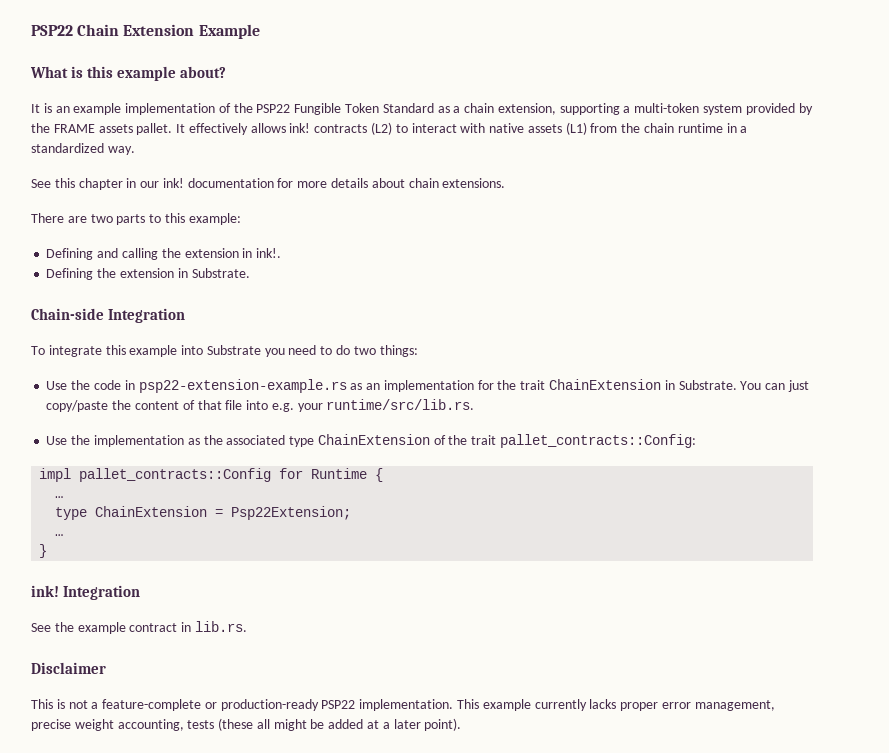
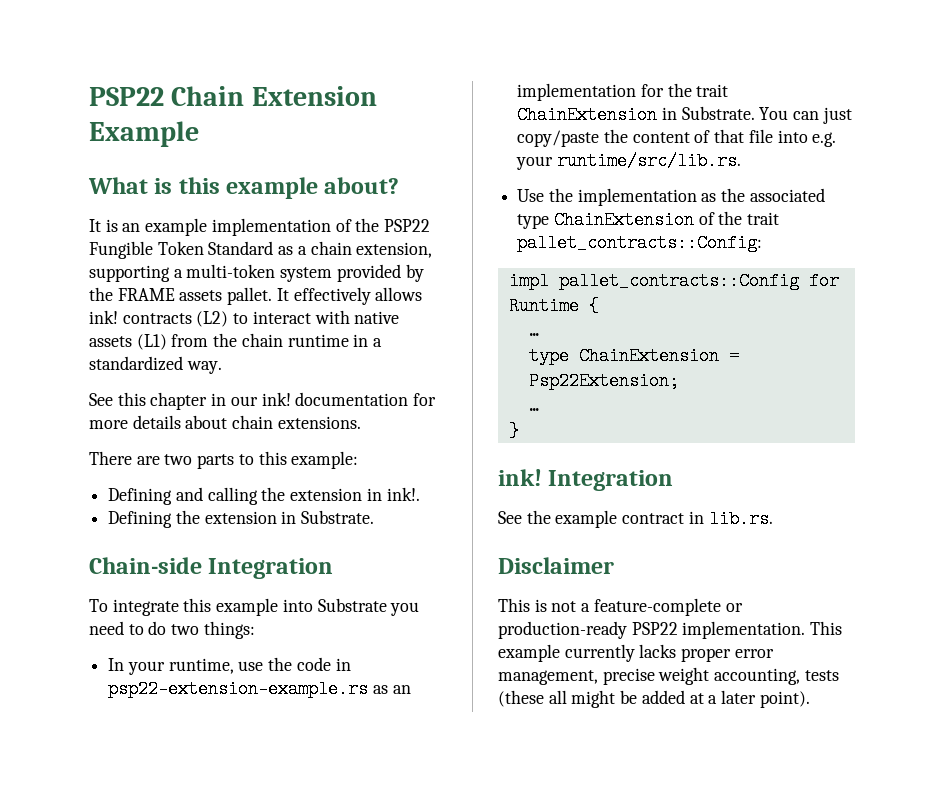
[46,381,68,390] Use -> [108,658,264,675] In your runtime, use

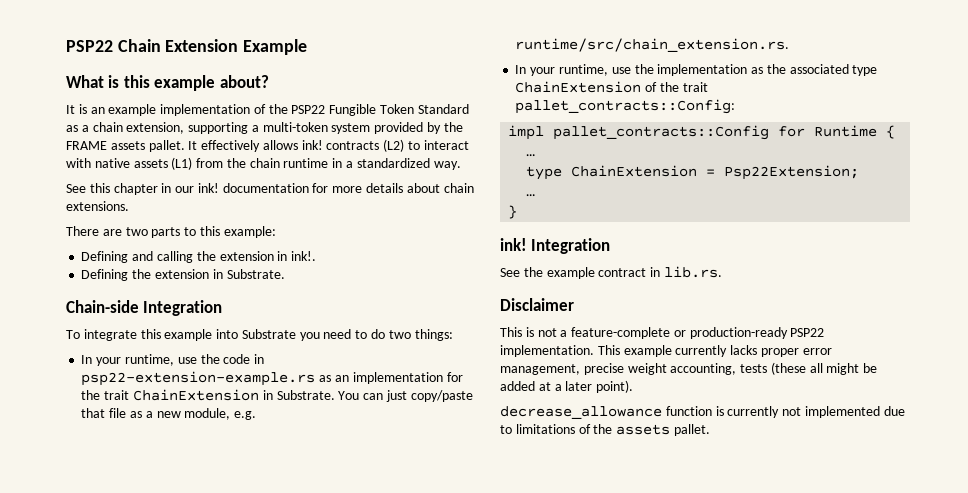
[603,129,837,147] [516,152,741,170] [517,189,545,202] the content of that file into e.g. your runtime/src/lib.rs. // Use -> [81,408,257,420] [515,38,790,52] [515,64,631,76] that file as a new module, e.g. runtime/src/chain_extension.rs. // In your runtime, use
(810, 699) none -> [500,406,905,419] [500,424,710,436] // decrease_allowance function is currently not implemented due to limitations of the assets pallet.

